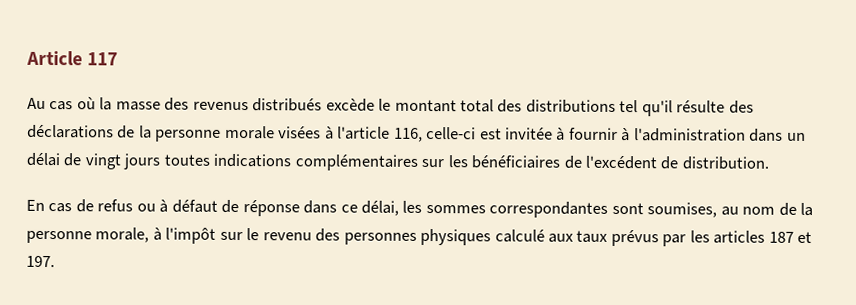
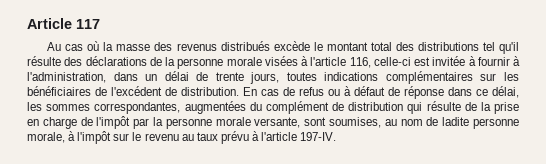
[633,128,746,142] l'administration -> [27,72,106,83] l'administration,
[84,153,161,170] vingt jours -> [215,72,280,84] trente jours,
(769, 163) // -> (239, 91) none
[489,201,609,218] correspondantes -> [94,101,519,114] [27,116,301,129] correspondantes, augmentées du complément de distribution qui résulte de la prise en charge de l'impôt par la personne morale versante,
[800,202,814,217] la -> [442,117,470,126] ladite
[315,228,813,247] [26,255,55,268] des personnes physiques calculé aux taux prévus par les articles 187 et 197. -> [181,131,337,144] au taux prévu à l'article 197-IV.

